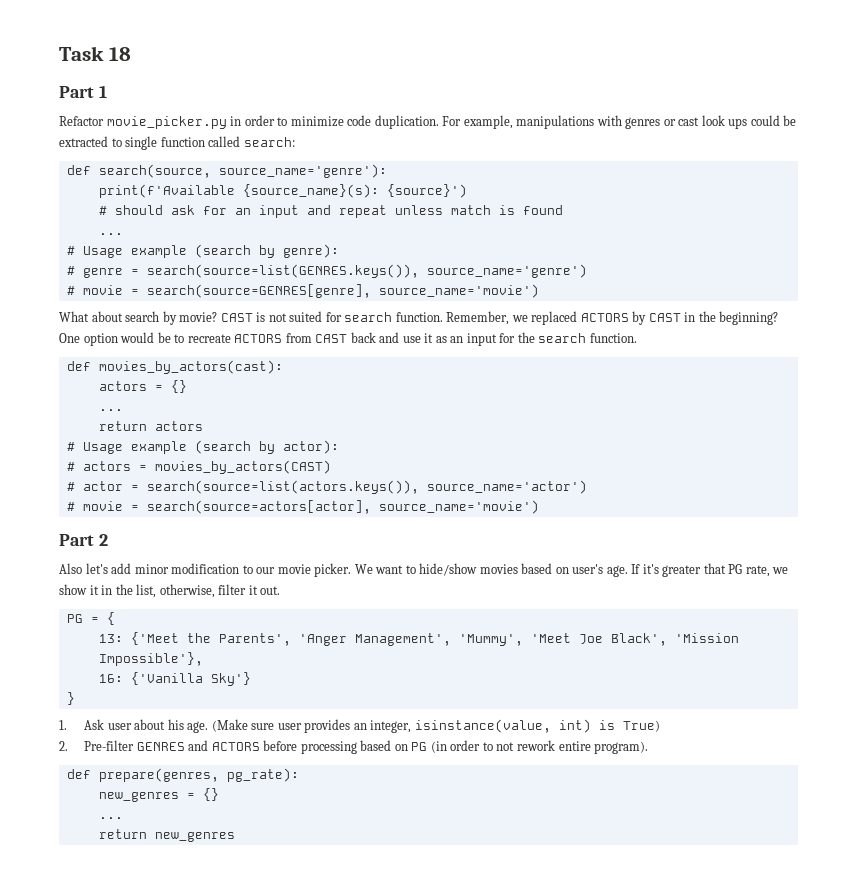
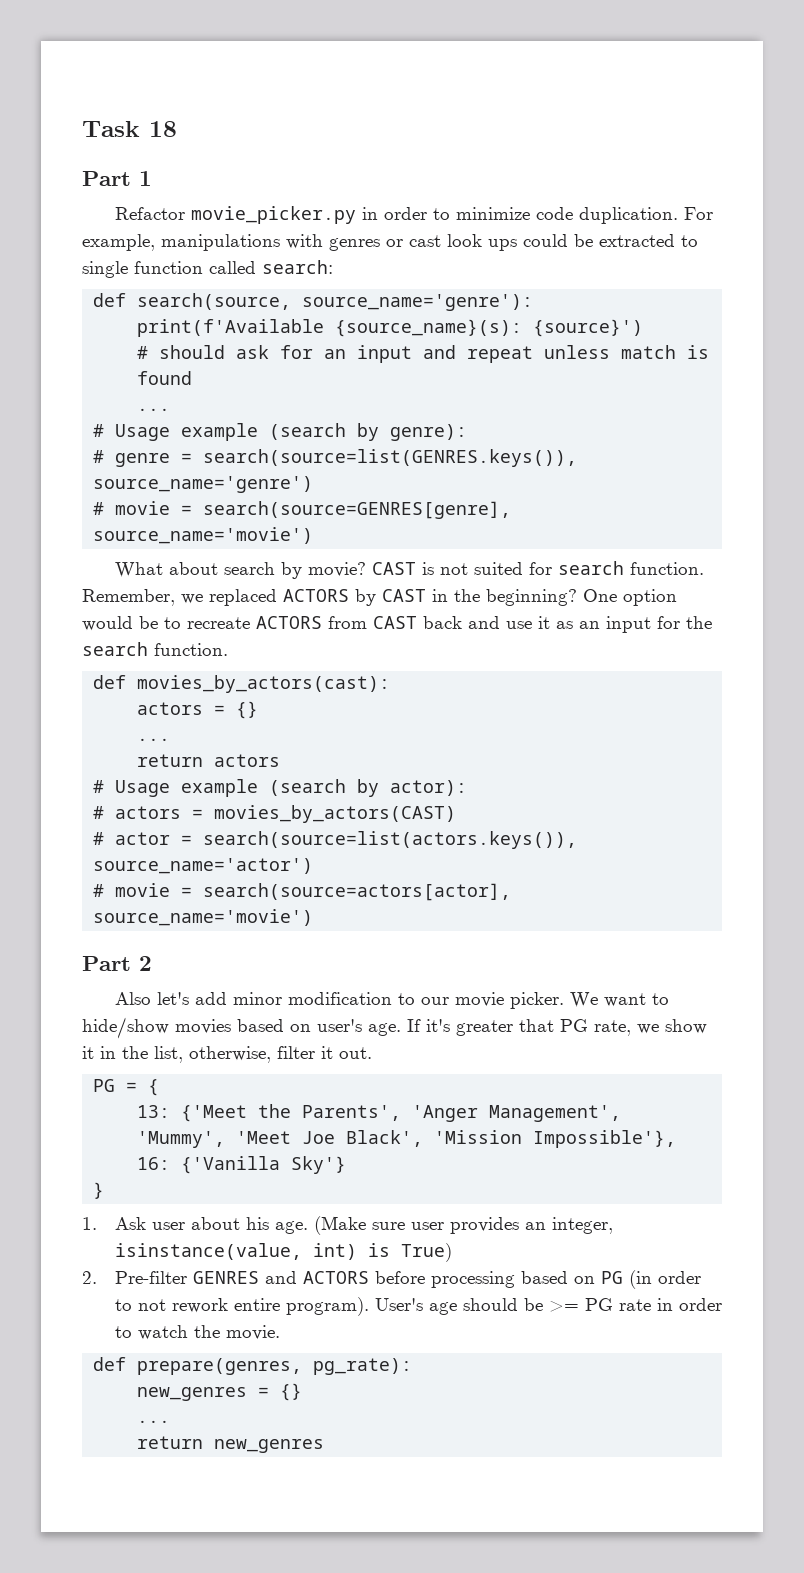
(649, 747) none -> [374,1298,722,1315] [114,1325,280,1340] User's age should be >= PG rate in order to watch the movie.

